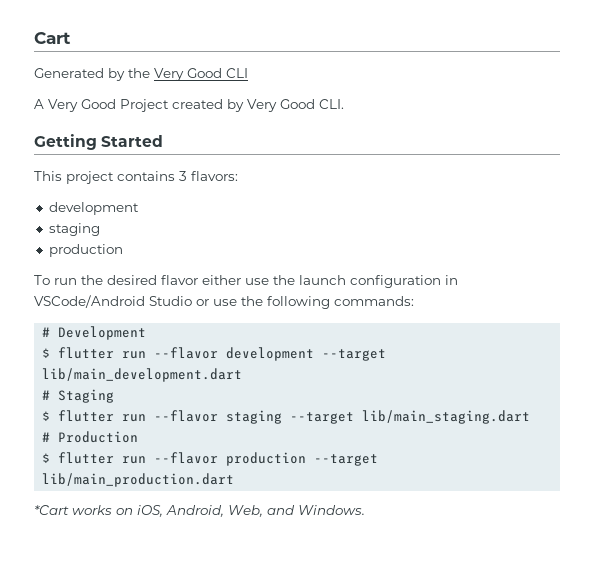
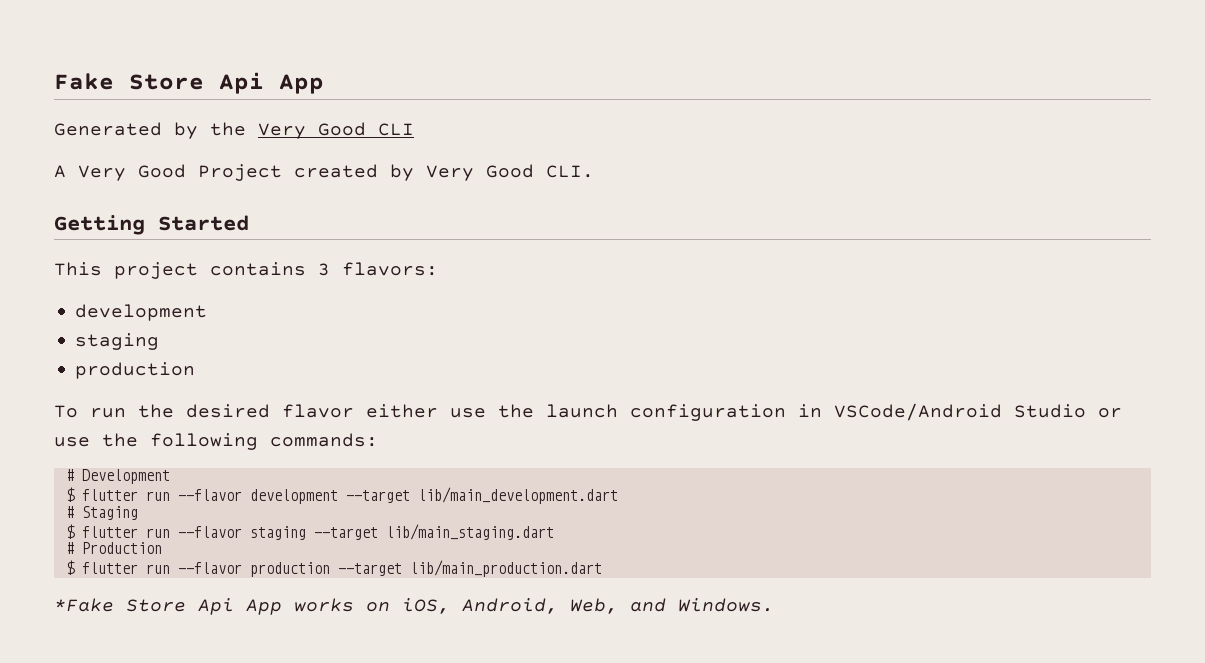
[34,32,71,44] Cart -> [54,72,324,94] Fake Store Api App
[34,505,69,515] *Cart -> [54,598,282,615] *Fake Store Api App

